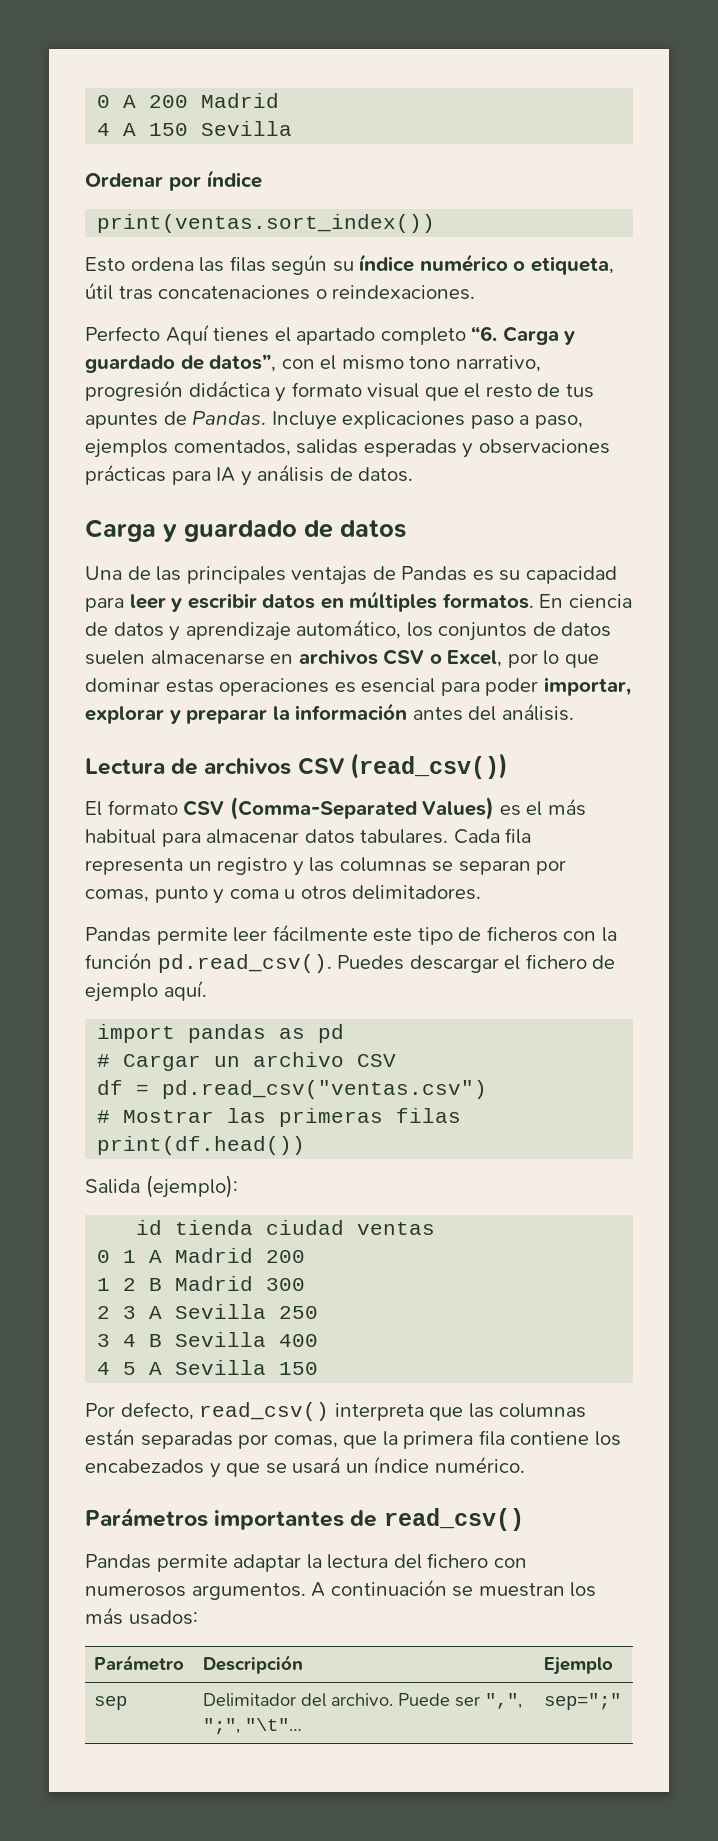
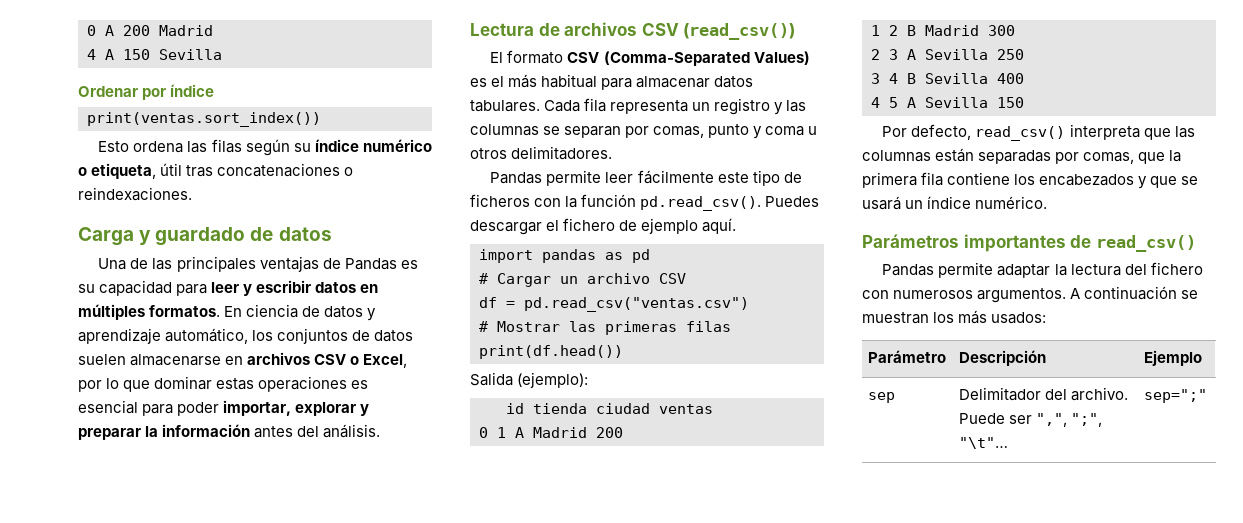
[85,324,576,345] [85,354,541,373] [85,380,594,402] [85,411,583,430] [85,439,610,458] [85,464,414,486] // Perfecto Aquí tienes el apartado completo “6. Carga y guardado de datos”, con el mismo tono narrativo, progresión didáctica y formato visual que el resto de tus apuntes de Pandas. Incluye explicaciones paso a paso, ejemplos comentados, salidas esperadas y observaciones prácticas para IA y análisis de datos. -> (192, 194) none

